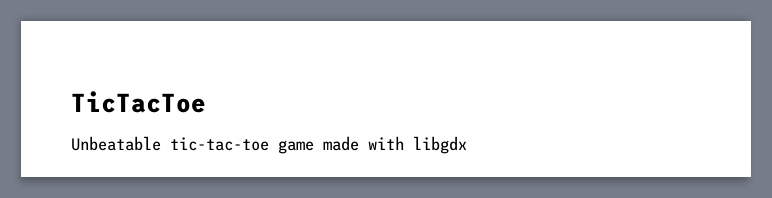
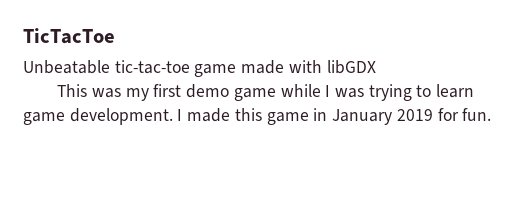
[413,136,467,154] libgdx -> [326,60,376,74] [57,84,475,101] [23,108,492,125] libGDX // This was my first demo game while I was trying to learn game development. I made this game in January 2019 for fun.

